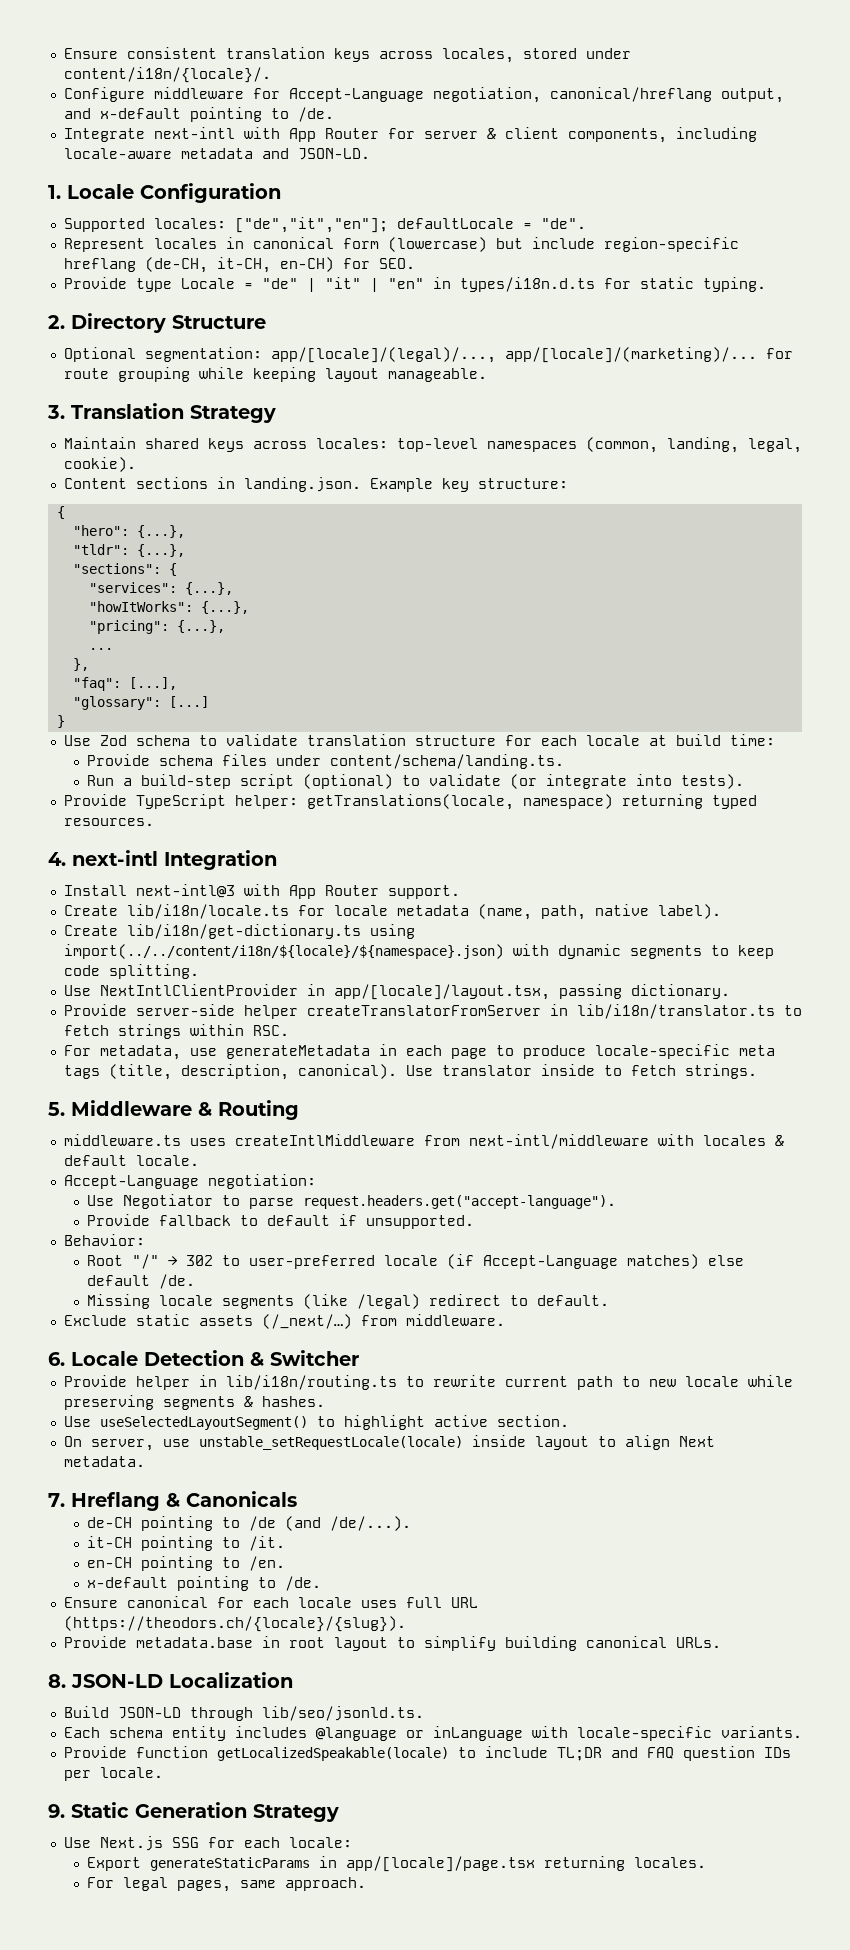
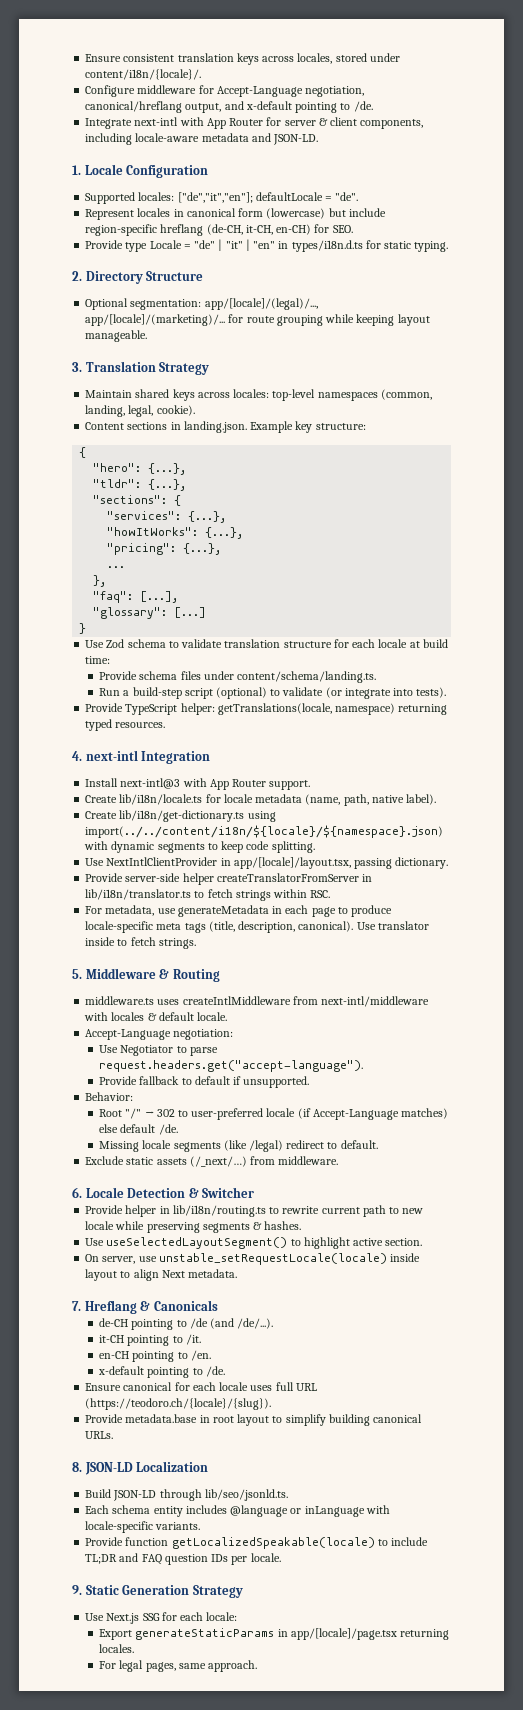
[63,1616,406,1632] (https://theodors.ch/{locale}/{slug}). -> [85,1398,272,1410] (https://teodoro.ch/{locale}/{slug}).

